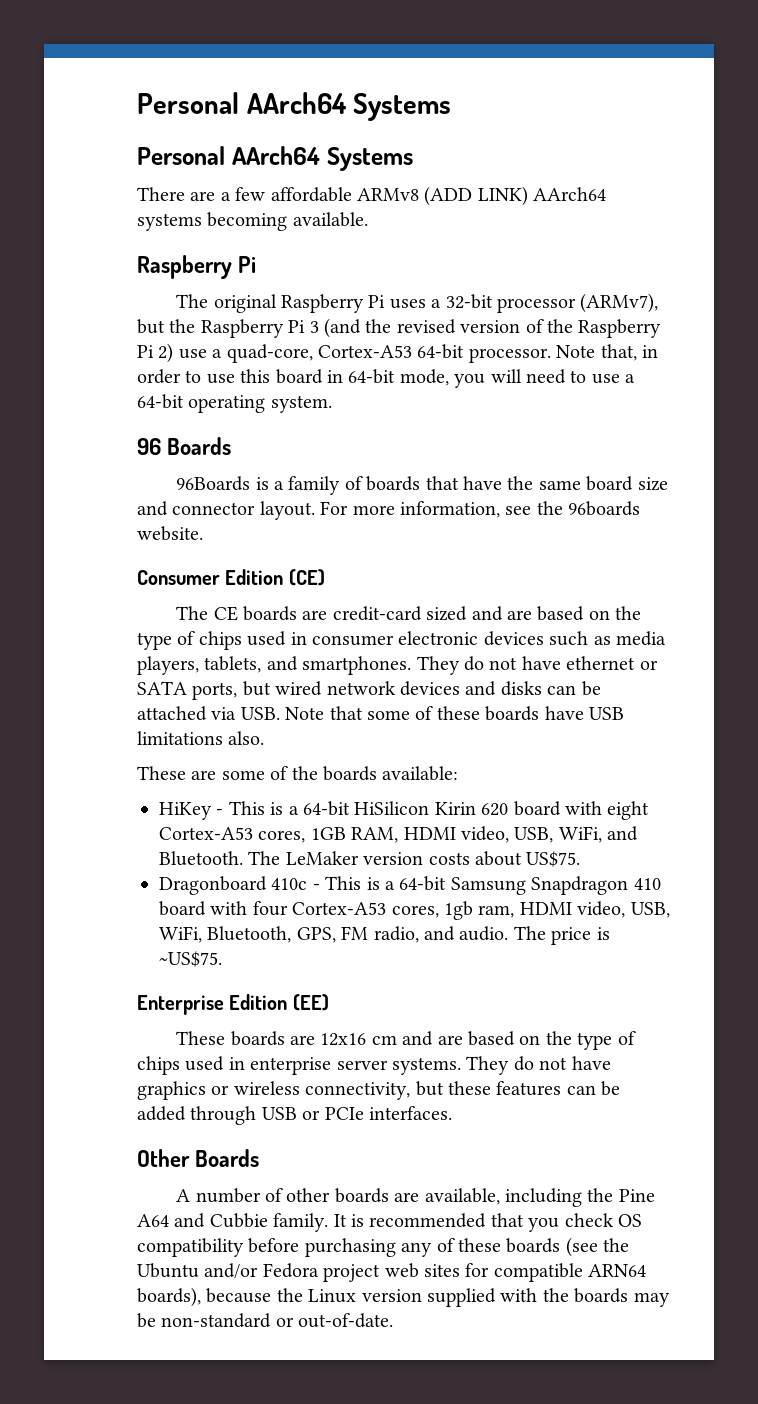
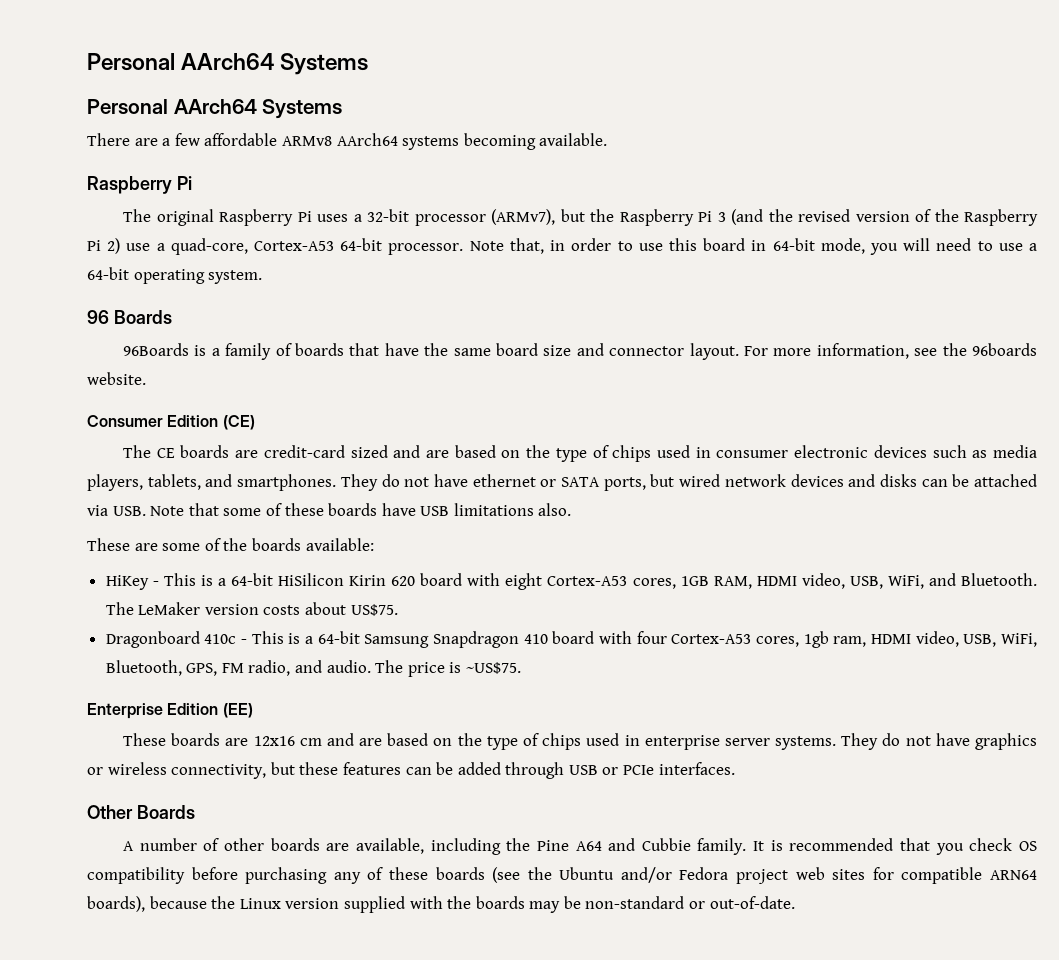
[424,186,528,206] (ADD LINK) -> (332, 141) none

